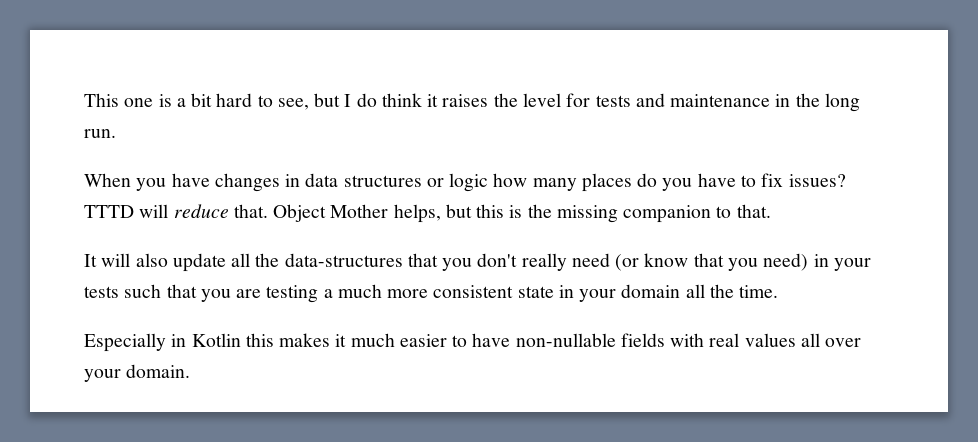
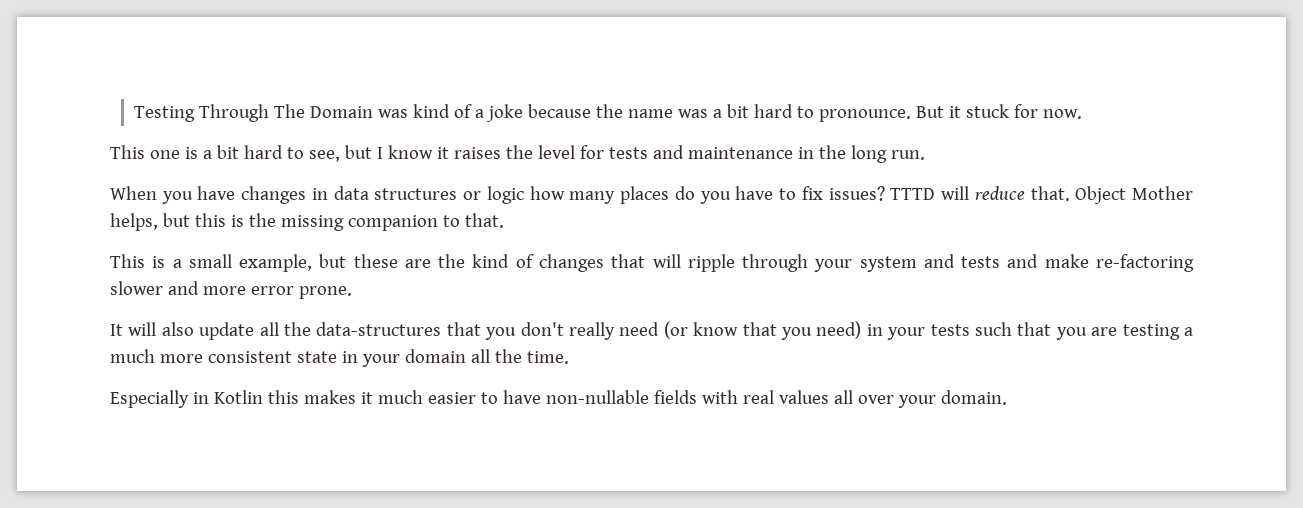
(84, 100) none -> [134,104,1083,122] Testing Through The Domain was kind of a joke because the name was a bit hard to pronounce. But it stuck for now. //
[356,93,422,107] do think -> [387,145,433,159] know
(771, 211) none -> [110,254,1194,272] [110,281,352,299] // This is a small example, but these are the kind of changes that will ripple through your system and tests and make re-factoring slower and more error prone.

